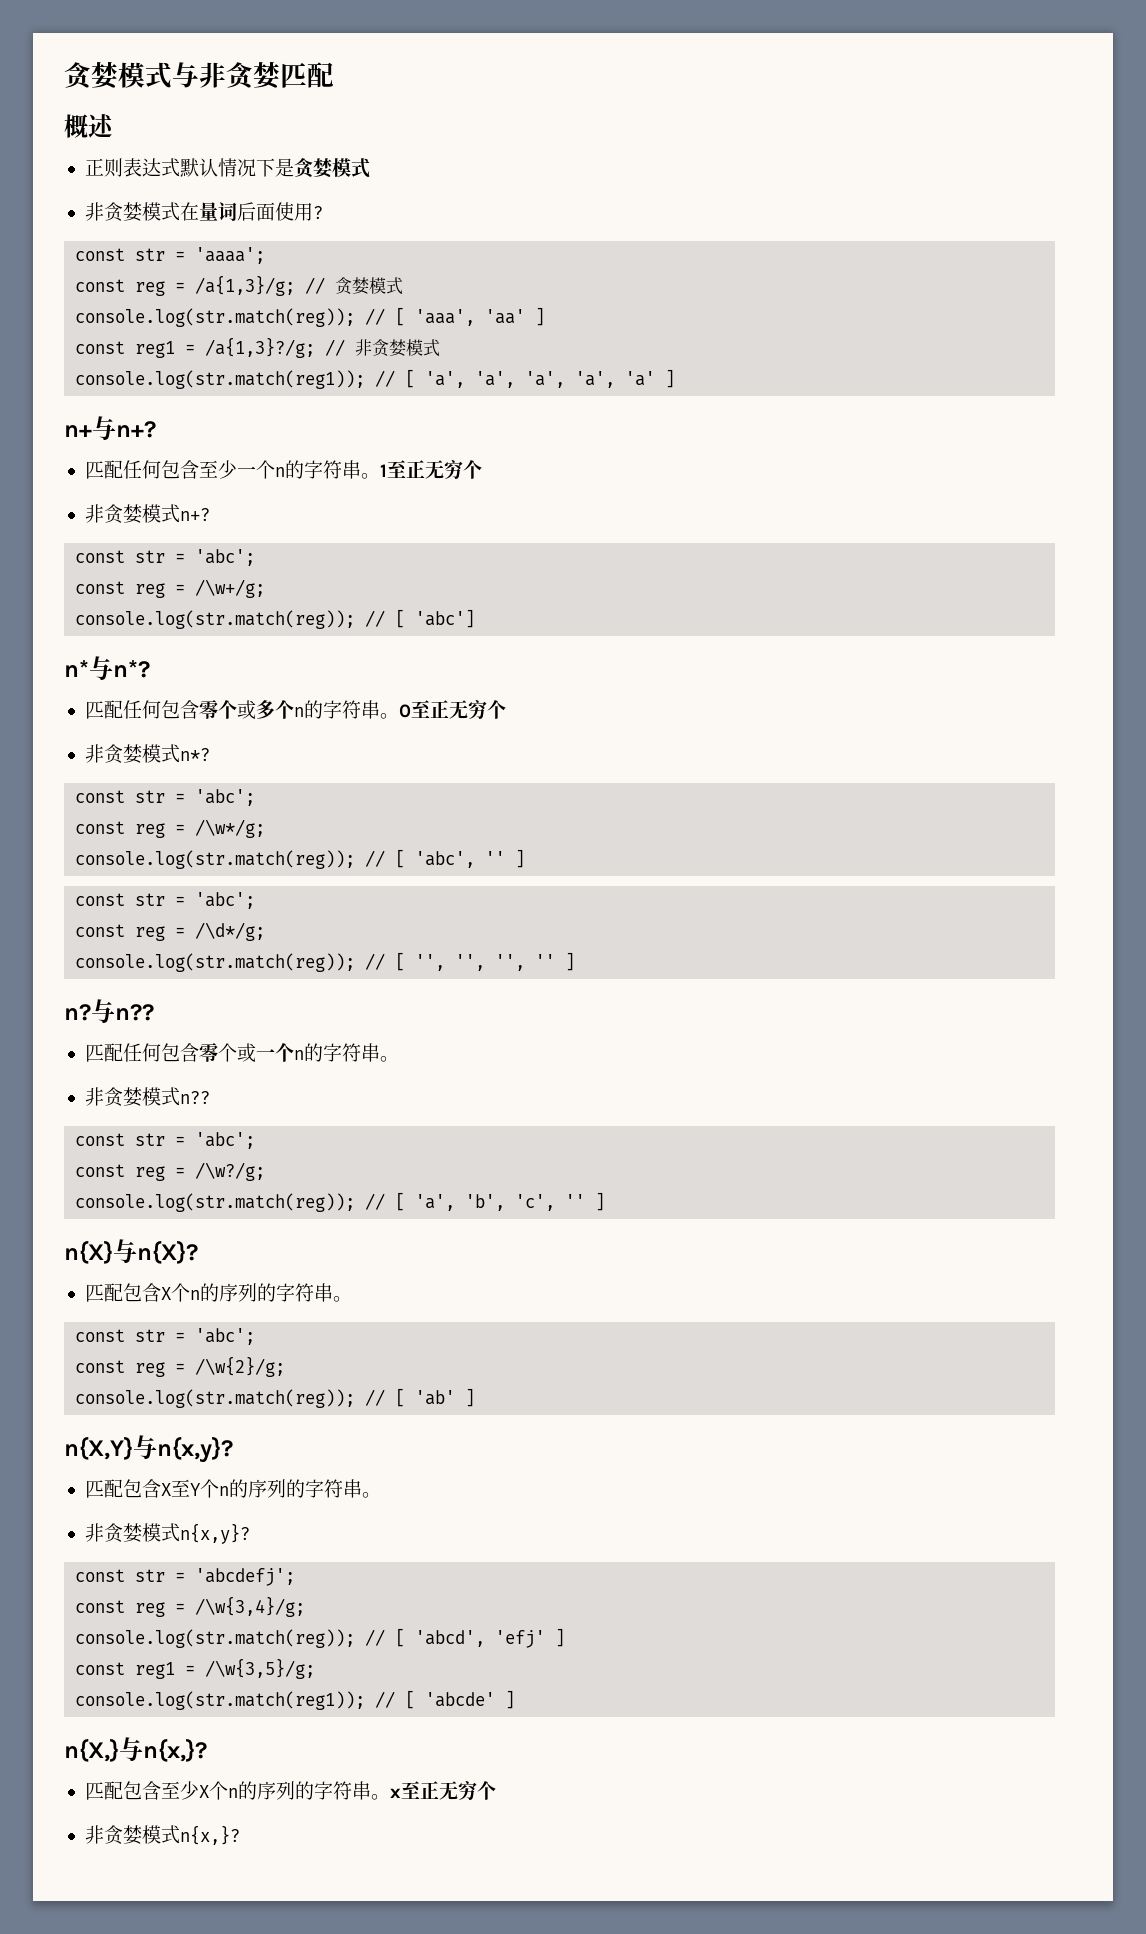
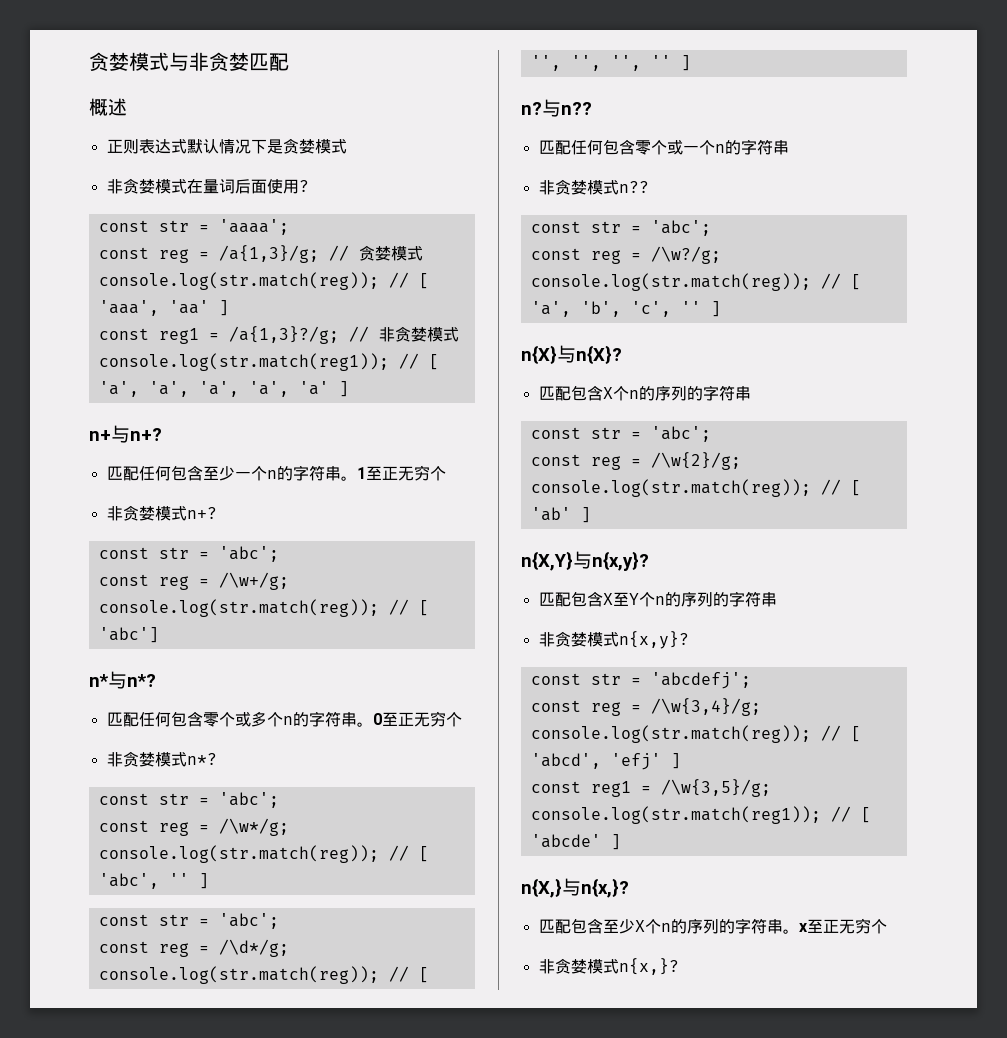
[379,1056,399,1062] 。 -> (789, 147) none
[332,1296,352,1302] 。 -> (751, 393) none
[361,1492,381,1498] 。 -> (777, 599) none

